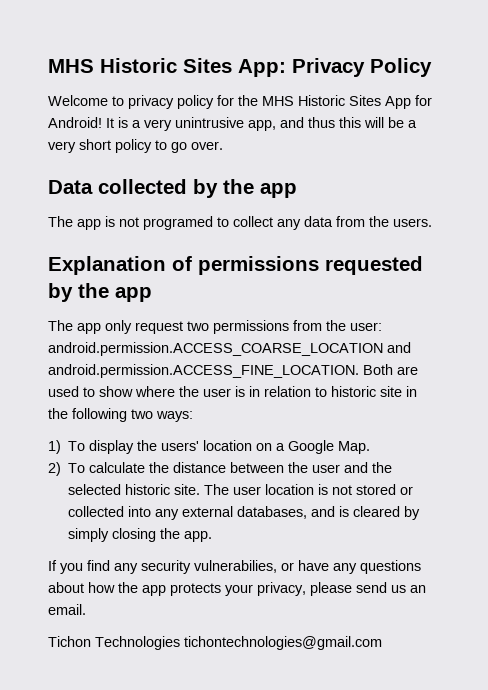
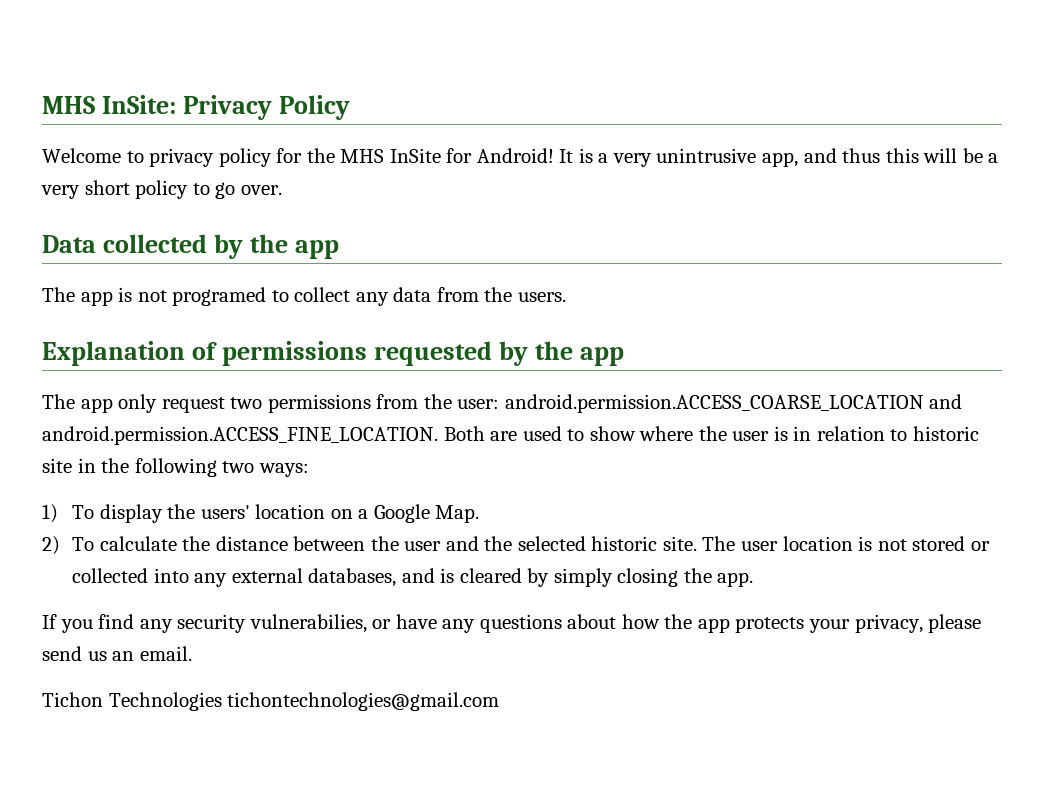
[48,58,286,77] MHS Historic Sites App: -> [42,95,177,114] MHS InSite:
[298,95,411,109] Historic Sites App -> [389,148,441,163] InSite

